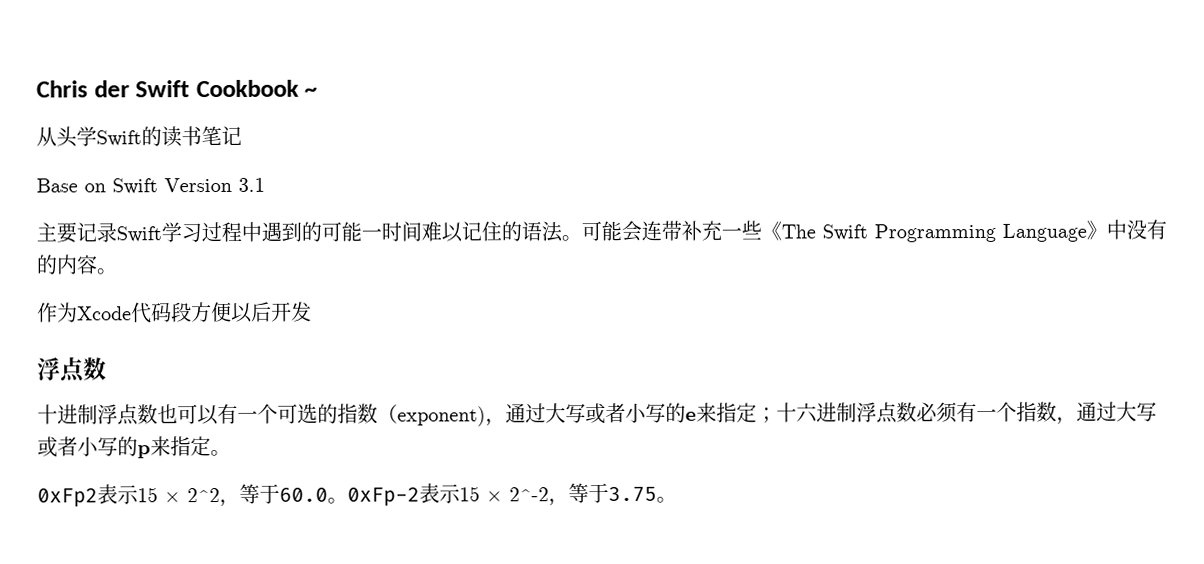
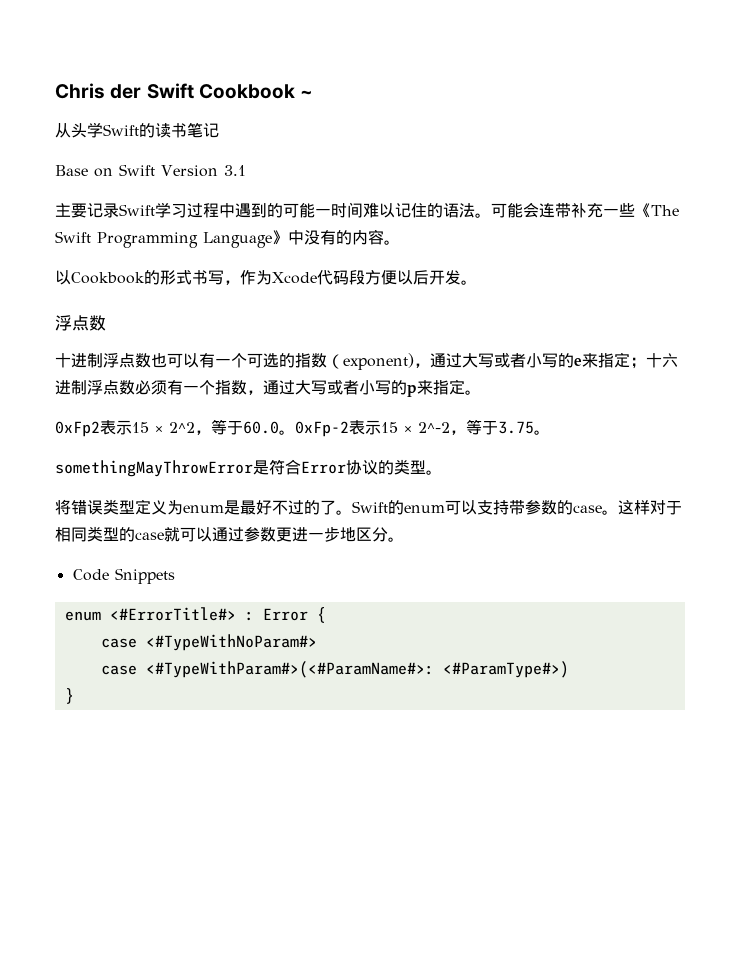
(117, 271) none -> [55,270,240,285] 以Cookbook的形式书写，
(312, 311) none -> [461,280,477,285] 。
(677, 499) none -> [55,459,442,477] [55,499,682,515] [55,526,404,542] [72,568,175,584] [64,607,326,623] [100,634,317,651] [100,661,569,678] [64,688,74,704] // somethingMayThrowError是符合Error协议的类型。 // 将错误类型定义为enum是最好不过的了。Swift的enum可以支持带参数的case。这样对于相同类型的case就可以通过参数更进一步地区分。 // Code Snippets // enum <#ErrorTitle#> : Error { // case <#TypeWithNoParam#> // case <#TypeWithParam#>(<#ParamName#>: <#ParamType#>) // }

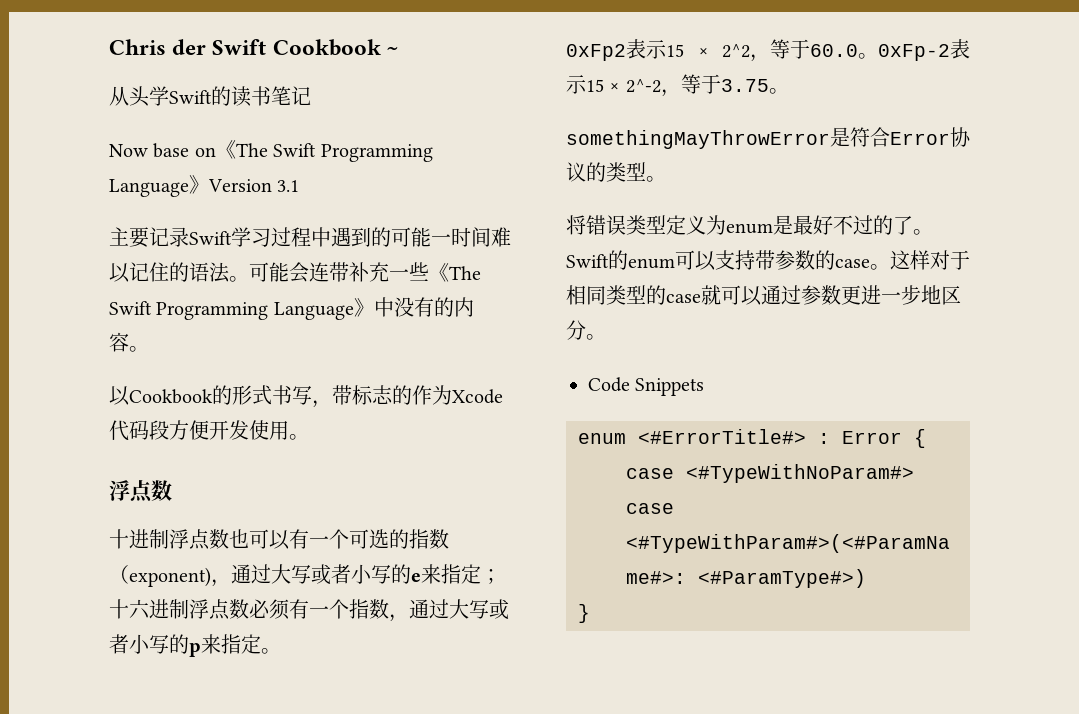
[55,164,155,177] Base on Swift -> [109,140,433,162] [109,175,209,197] Now base on《The Swift Programming Language》
(240, 282) none -> [332,385,412,405] 带标志的
[397,270,461,285] 以后开发 -> [209,420,289,440] 开发使用

